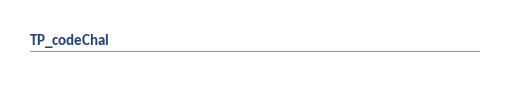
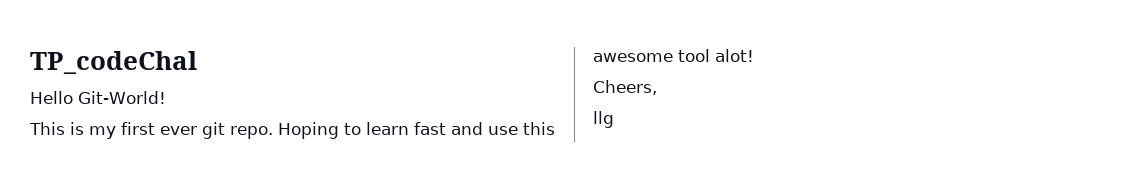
(109, 41) none -> [30,91,166,104] [29,122,555,139] [593,49,754,62] [593,80,657,95] [593,111,614,128] // Hello Git-World! // This is my first ever git repo. Hoping to learn fast and use this awesome tool alot! // Cheers, // llg

